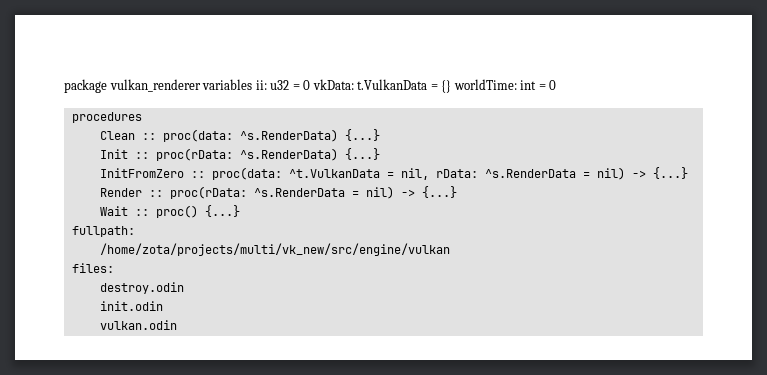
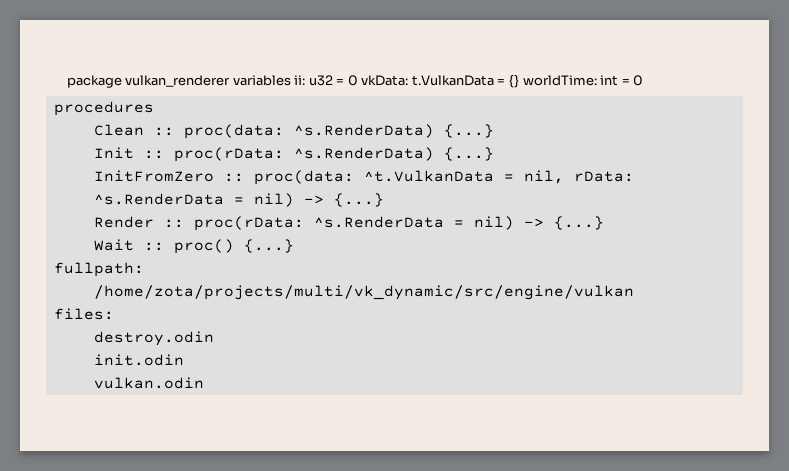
[99,243,450,256] /home/zota/projects/multi/vk_new/src/engine/vulkan -> [93,285,634,300] /home/zota/projects/multi/vk_dynamic/src/engine/vulkan

